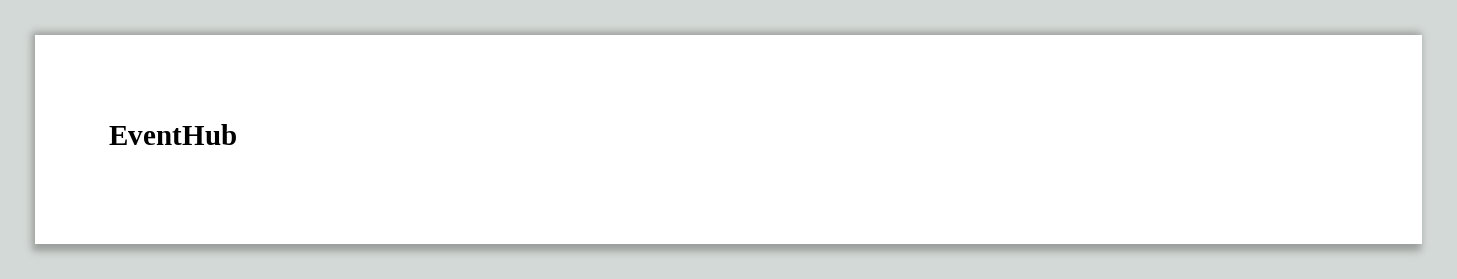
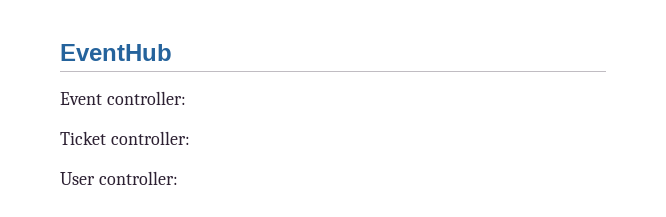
(237, 134) none -> [60,91,186,105] [60,131,190,145] [60,171,178,185] // Event controller: // Ticket controller: // User controller:

